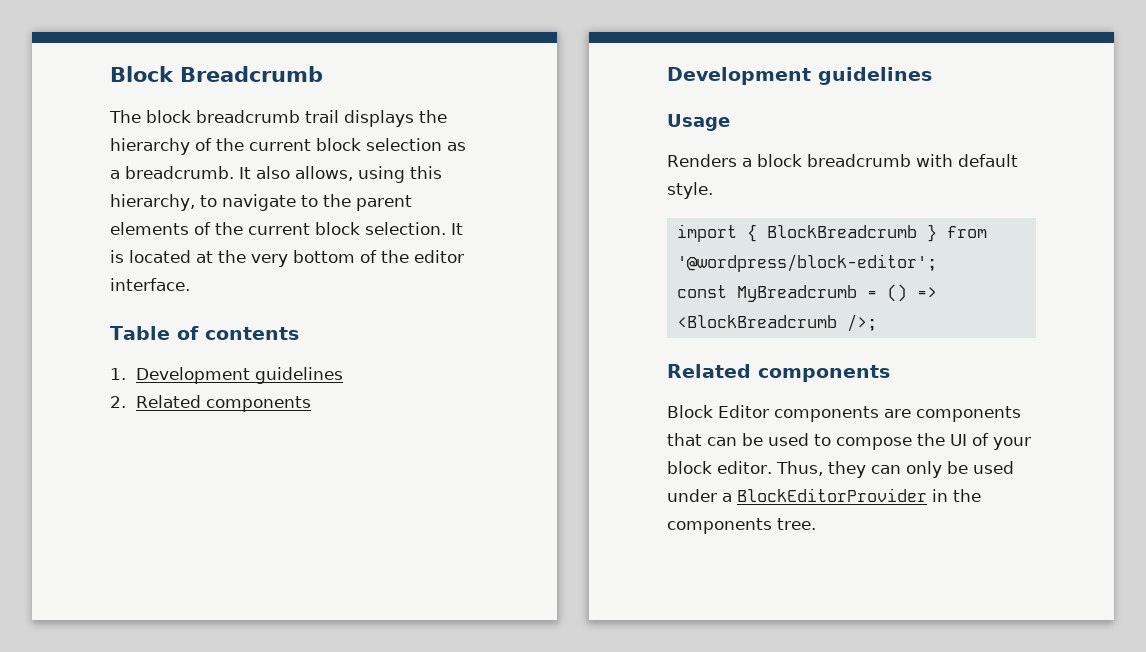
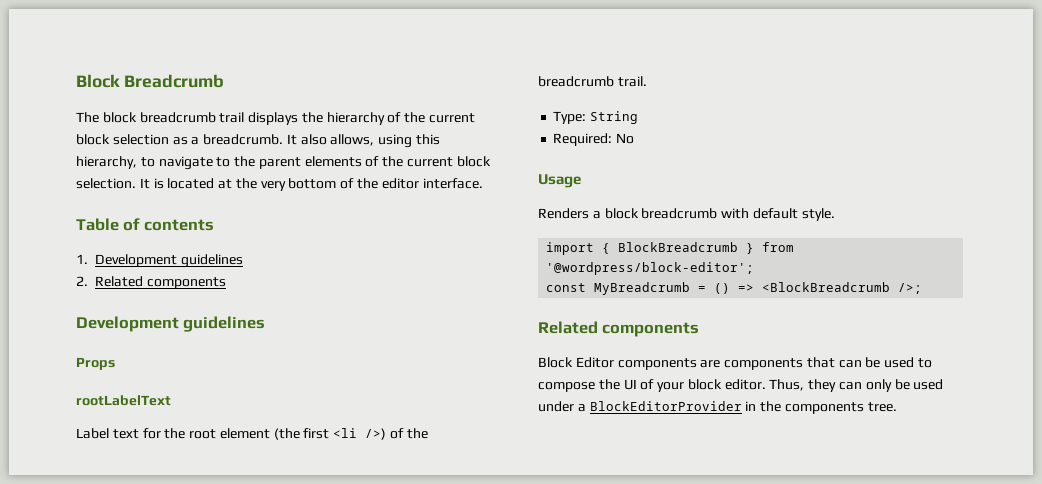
(932, 76) none -> [76,357,115,370] [76,395,171,406] [76,428,428,440] [538,76,647,87] [553,111,639,124] [553,133,635,146] // Props // rootLabelText // Label text for the root element (the first <li />) of the breadcrumb trail. // Type: String // Required: No

